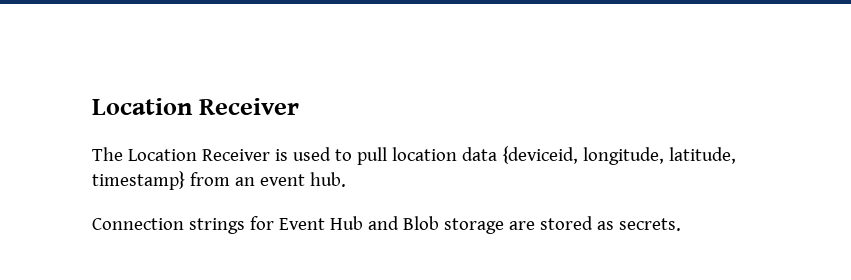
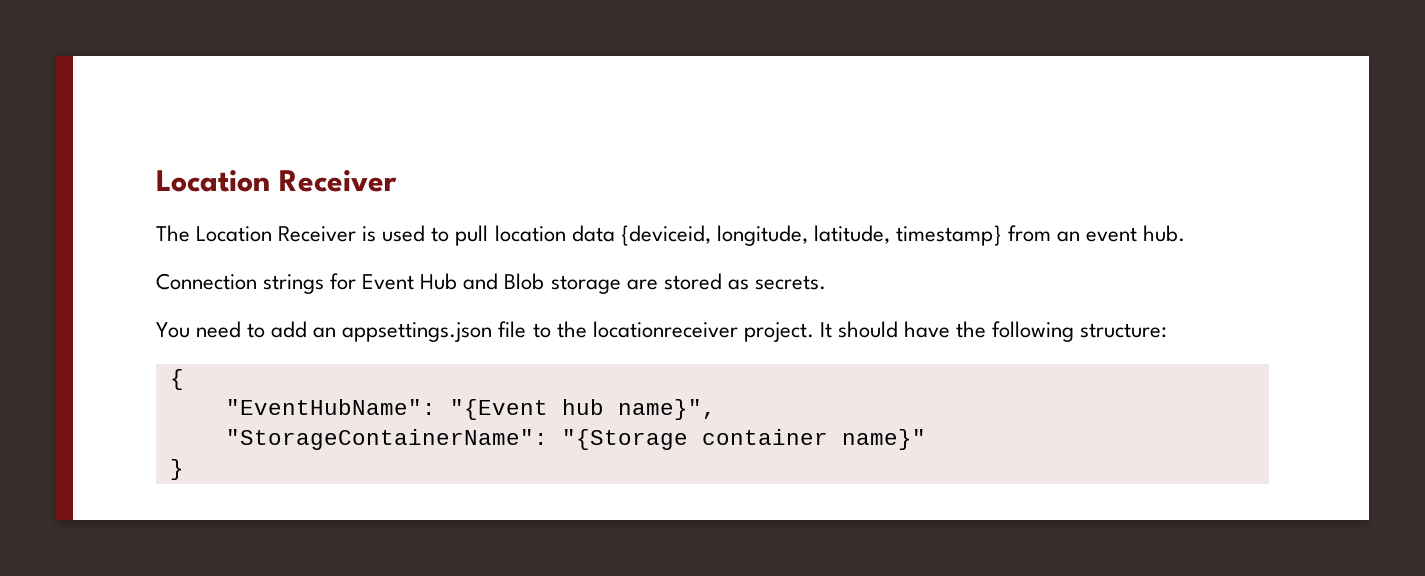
(681, 224) none -> [156,321,1168,342] [169,369,184,390] [225,399,716,420] [225,429,926,450] [169,459,184,480] // You need to add an appsettings.json file to the locationreceiver project. It should have the following structure: // { // "EventHubName": "{Event hub name}", // "StorageContainerName": "{Storage container name}" // }

